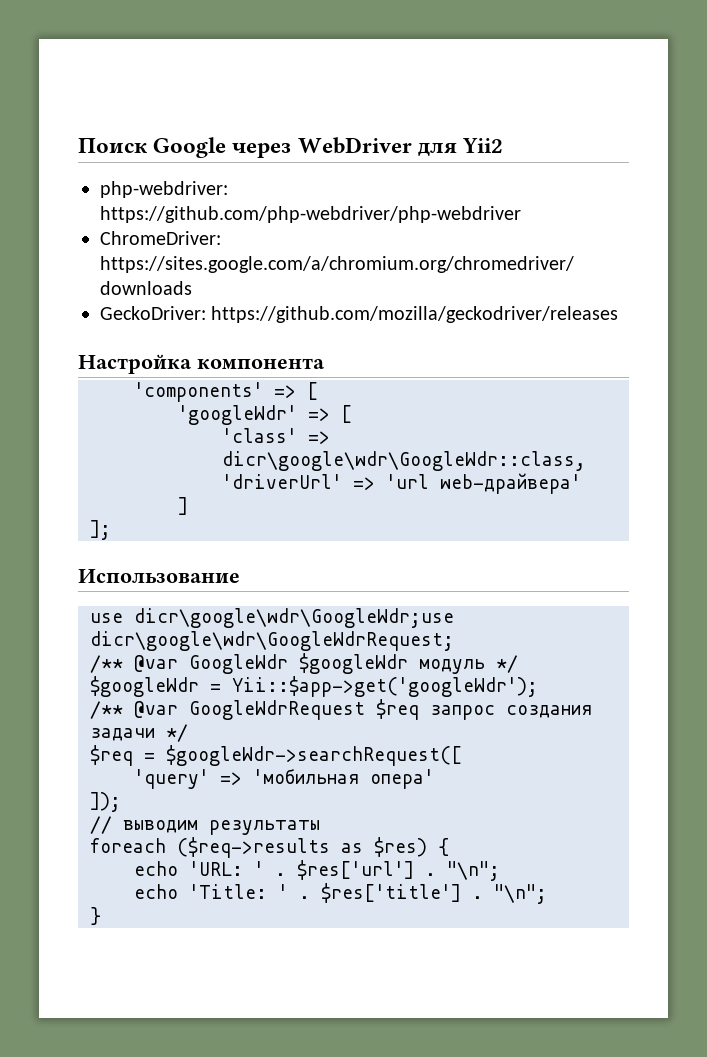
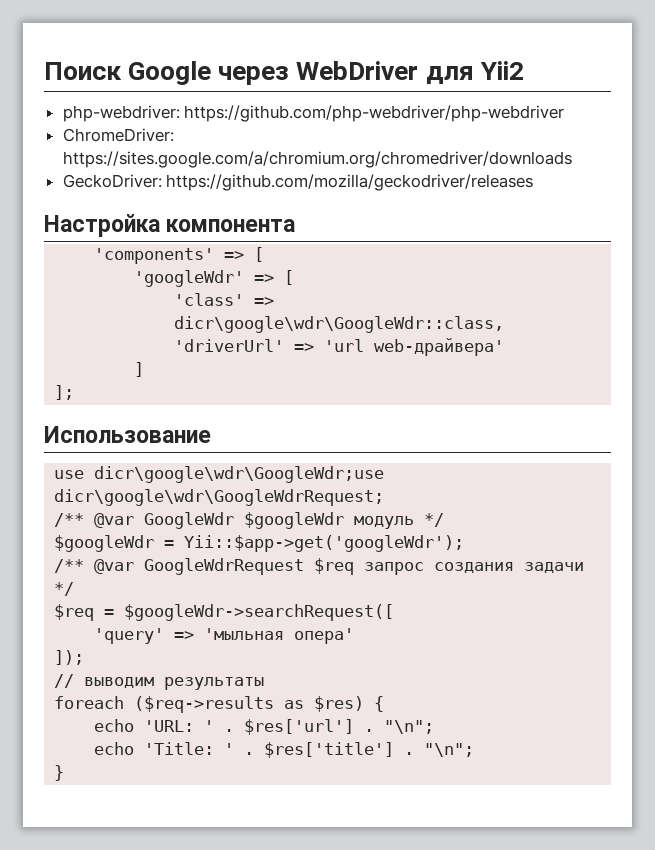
[253,769,359,785] 'мобильная -> [204,628,285,640] 'мыльная

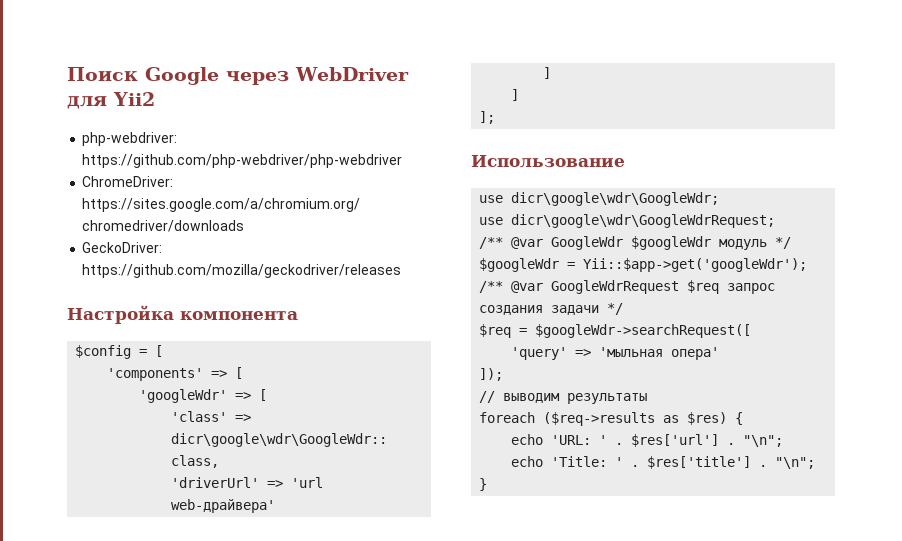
(296, 225) none -> [75,345,164,359] // $config = [
(145, 369) none -> [511,89,520,101] // ]
[94,466,385,483] dicr\google\wdr\GoogleWdr;use -> [511,192,720,206] [479,217,504,225] dicr\google\wdr\GoogleWdr; // use

